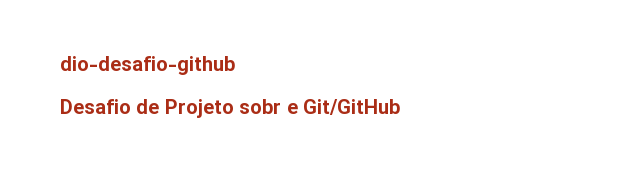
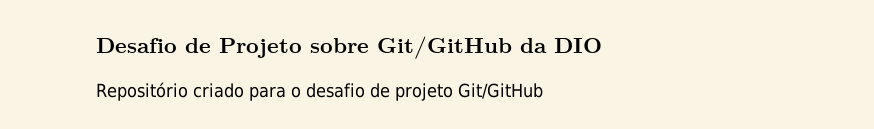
[60,56,235,75] dio-desafio-github // -> (96, 45) none
[239,99,298,114] sobr e -> [310,36,602,59] [96,82,453,101] sobre Git/GitHub da DIO // Repositório criado para o desafio de projeto

